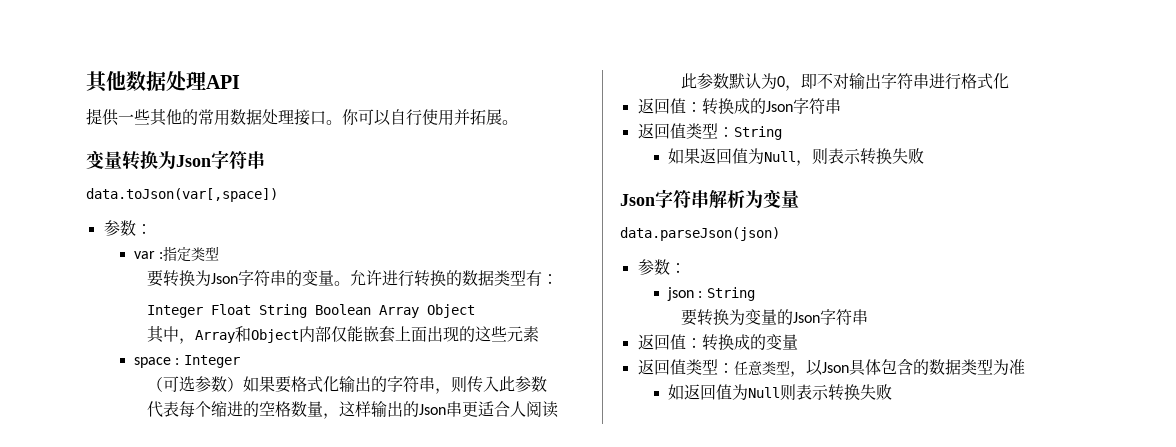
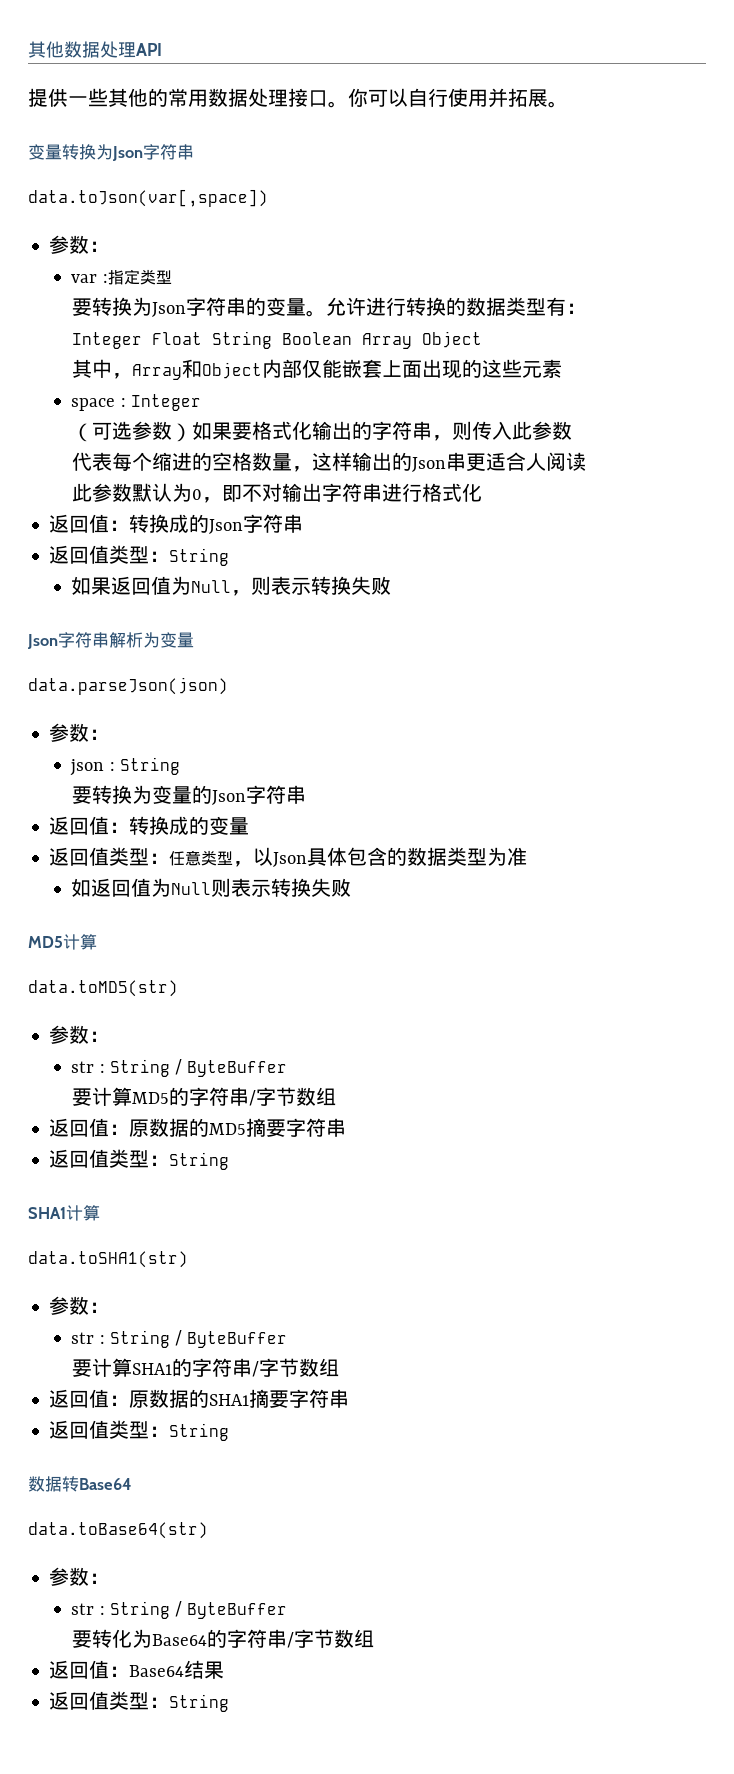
(893, 392) none -> [28,934,97,950] [28,980,178,997] [49,1025,110,1044] [71,1059,288,1077] [71,1087,336,1106] [49,1118,347,1137] [49,1149,230,1170] [28,1205,100,1221] [28,1251,188,1268] [49,1296,110,1315] [71,1330,288,1348] [71,1358,339,1377] [49,1389,350,1408] [49,1420,230,1441] [28,1476,132,1492] [28,1522,208,1539] [49,1567,110,1586] [71,1601,288,1619] [71,1629,374,1648] [49,1660,225,1679] [49,1691,230,1712] // MD5计算 // data.toMD5(str) // 参数： // str : String / ByteBuffer // 要计算MD5的字符串/字节数组 // 返回值：原数据的MD5摘要字符串 // 返回值类型：String // SHA1计算 // data.toSHA1(str) // 参数： // str : String / ByteBuffer // 要计算SHA1的字符串/字节数组 // 返回值：原数据的SHA1摘要字符串 // 返回值类型：String // 数据转Base64 // data.toBase64(str) // 参数： // str : String / ByteBuffer // 要转化为Base64的字符串/字节数组 // 返回值：Base64结果 // 返回值类型：String

